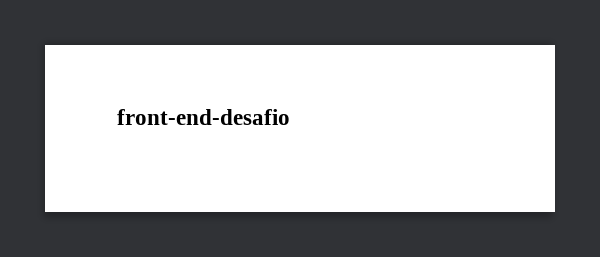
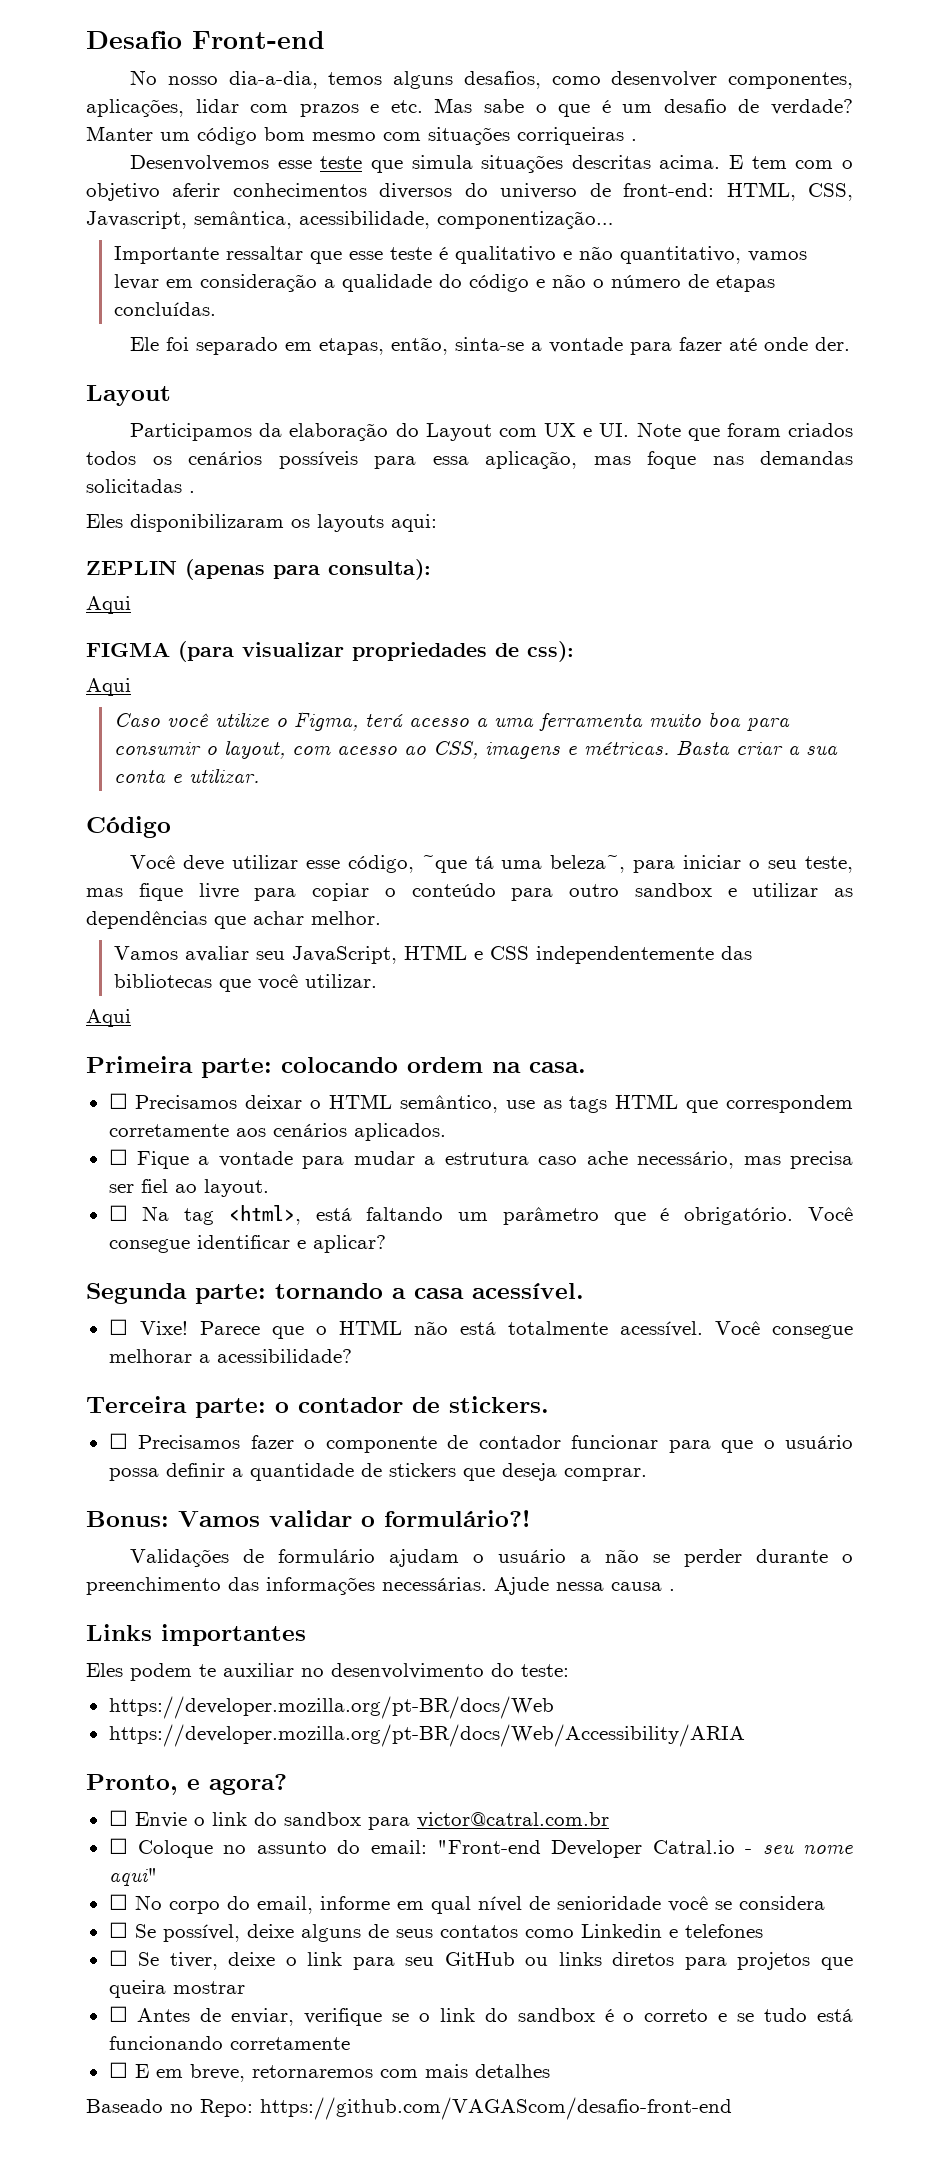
[117,109,290,125] front-end-desafio -> [86,31,325,49] [130,70,854,89] [86,98,853,117] [86,126,637,145] [130,155,854,173] [86,182,854,201] [86,211,614,229] [113,246,807,264] [113,274,775,292] [113,302,216,316] [130,337,851,355] [86,385,171,406] [130,422,853,441] [86,451,853,469] [86,479,195,493] [86,514,437,532] [86,559,431,580] [86,596,131,614] [86,641,574,662] [86,678,131,696] [113,711,790,731] [113,740,838,759] [113,768,259,783] [86,816,171,838] [130,855,853,873] [86,883,853,901] [86,911,381,929] [113,945,752,964] [113,974,377,992] [86,1009,131,1027] [86,1056,586,1078] [108,1093,854,1113] [108,1123,446,1141] [108,1149,853,1169] [108,1179,269,1197] [108,1205,853,1225] [108,1235,386,1253] [86,1283,584,1304] [108,1319,853,1339] [108,1349,352,1363] [86,1396,549,1418] [108,1433,853,1453] [108,1463,647,1481] [86,1510,530,1527] [130,1549,853,1567] [86,1577,675,1595] [86,1624,306,1646] [86,1663,569,1681] [108,1696,554,1719] [108,1724,745,1747] [86,1774,287,1795] [108,1810,609,1830] [108,1838,853,1858] [108,1868,158,1886] [108,1894,825,1914] [108,1922,763,1942] [108,1950,853,1970] [108,1980,245,1998] [108,2006,854,2026] [108,2036,350,2050] [108,2062,550,2082] [86,2097,732,2120] Desafio Front-end // No nosso dia-a-dia, temos alguns desafios, como desenvolver componentes, aplicações, lidar com prazos e etc. Mas sabe o que é um desafio de verdade? Manter um código bom mesmo com situações corriqueiras . // Desenvolvemos esse teste que simula situações descritas acima. E tem com o objetivo aferir conhecimentos diversos do universo de front-end: HTML, CSS, Javascript, semântica, acessibilidade, componentização… // Importante ressaltar que esse teste é qualitativo e não quantitativo, vamos levar em consideração a qualidade do código e não o número de etapas concluídas. // Ele foi separado em etapas, então, sinta-se a vontade para fazer até onde der. // Layout // Participamos da elaboração do Layout com UX e UI. Note que foram criados todos os cenários possíveis para essa aplicação, mas foque nas demandas solicitadas . // Eles disponibilizaram os layouts aqui: // ZEPLIN (apenas para consulta): // Aqui // FIGMA (para visualizar propriedades de css): // Aqui // Caso você utilize o Figma, terá acesso a uma ferramenta muito boa para consumir o layout, com acesso ao CSS, imagens e métricas. Basta criar a sua conta e utilizar. // Código // Você deve utilizar esse código, ~que tá uma beleza~, para iniciar o seu teste, mas fique livre para copiar o conteúdo para outro sandbox e utilizar as dependências que achar melhor. // Vamos avaliar seu JavaScript, HTML e CSS independentemente das bibliotecas que você utilizar. // Aqui // Primeira parte: colocando ordem na casa. // ☐ Precisamos deixar o HTML semântico, use as tags HTML que correspondem corretamente aos cenários aplicados. // ☐ Fique a vontade para mudar a estrutura caso ache necessário, mas precisa ser fiel ao layout. // ☐ Na tag <html>, está faltando um parâmetro que é obrigatório. Você consegue identificar e aplicar? // Segunda parte: tornando a casa acessível. // ☐ Vixe! Parece que o HTML não está totalmente acessível. Você consegue melhorar a acessibilidade? // Terceira parte: o contador de stickers. // ☐ Precisamos fazer o componente de contador funcionar para que o usuário possa definir a quantidade de stickers que deseja comprar. // Bonus: Vamos validar o formulário?! // Validações de formulário ajudam o usuário a não se perder durante o preenchimento das informações necessárias. Ajude nessa causa . // Links importantes // Eles podem te auxiliar no desenvolvimento do teste: // https://developer.mozilla.org/pt-BR/docs/Web // https://developer.mozilla.org/pt-BR/docs/Web/Accessibility/ARIA // Pronto, e agora? // ☐ Envie o link do sandbox para victor@catral.com.br // ☐ Coloque no assunto do email: "Front-end Developer Catral.io - seu nome aqui" // ☐ No corpo do email, informe em qual nível de senioridade você se considera // ☐ Se possível, deixe alguns de seus contatos como Linkedin e telefones // ☐ Se tiver, deixe o link para seu GitHub ou links diretos para projetos que queira mostrar // ☐ Antes de enviar, verifique se o link do sandbox é o correto e se tudo está funcionando corretamente // ☐ E em breve, retornaremos com mais detalhes // Baseado no Repo: https://github.com/VAGAScom/desafio-front-end

